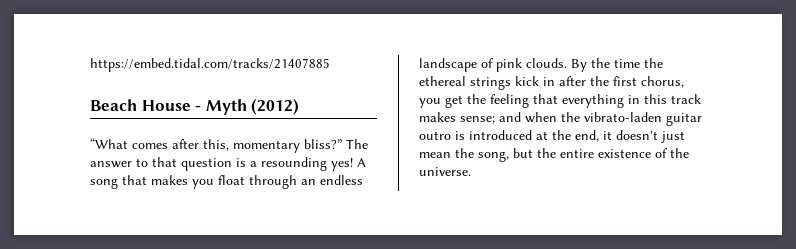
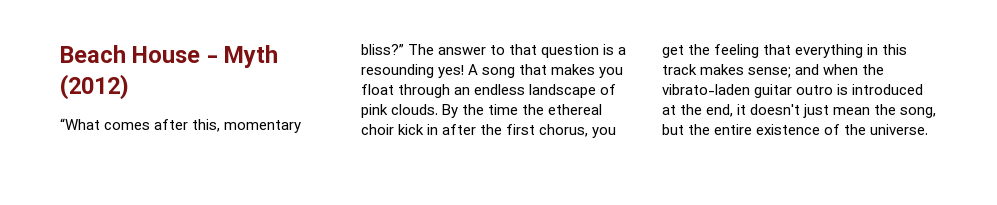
[90,58,330,72] https://embed.tidal.com/tracks/21407885 // -> (60, 54) none
[470,77,511,90] strings -> [361,124,394,135] choir

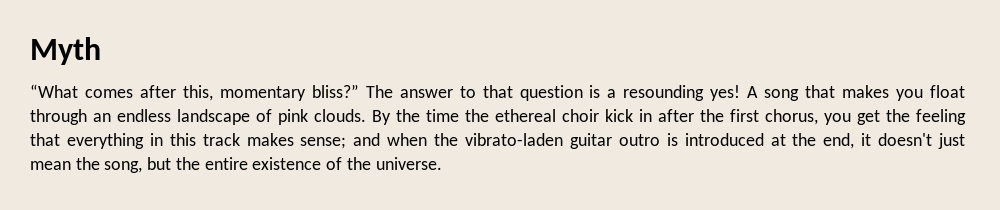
[60,45,218,63] Beach House - -> (30, 51) none
[60,74,129,100] (2012) -> (101, 51) none

